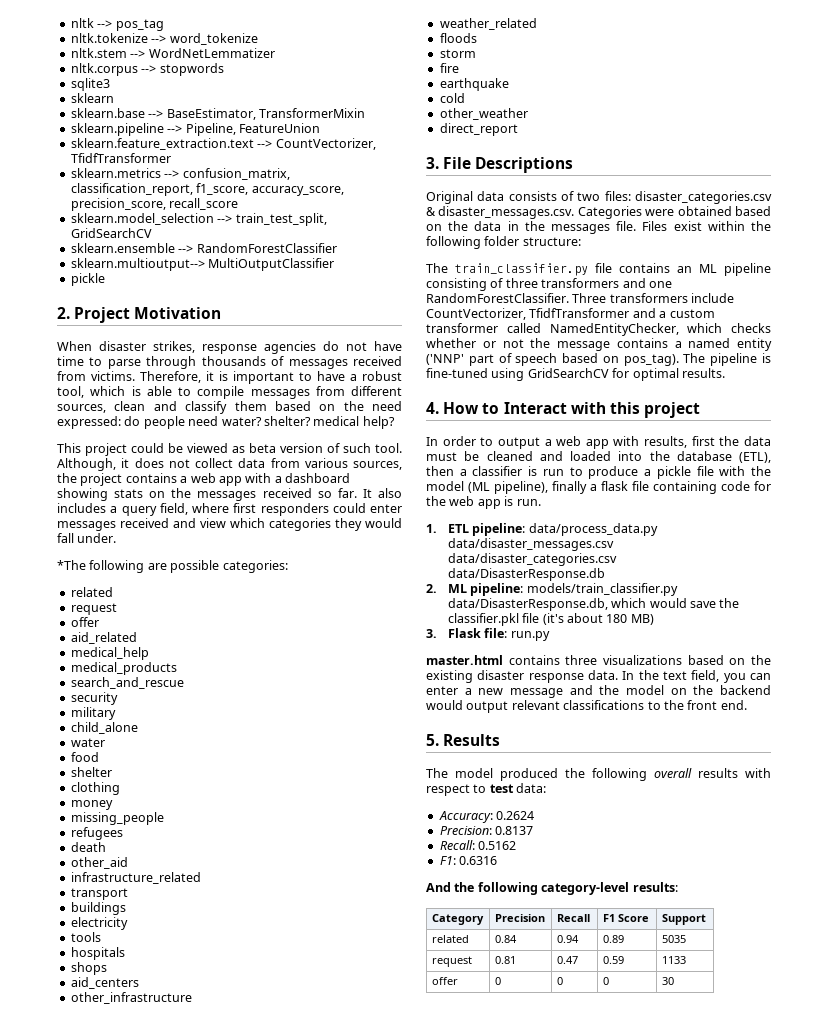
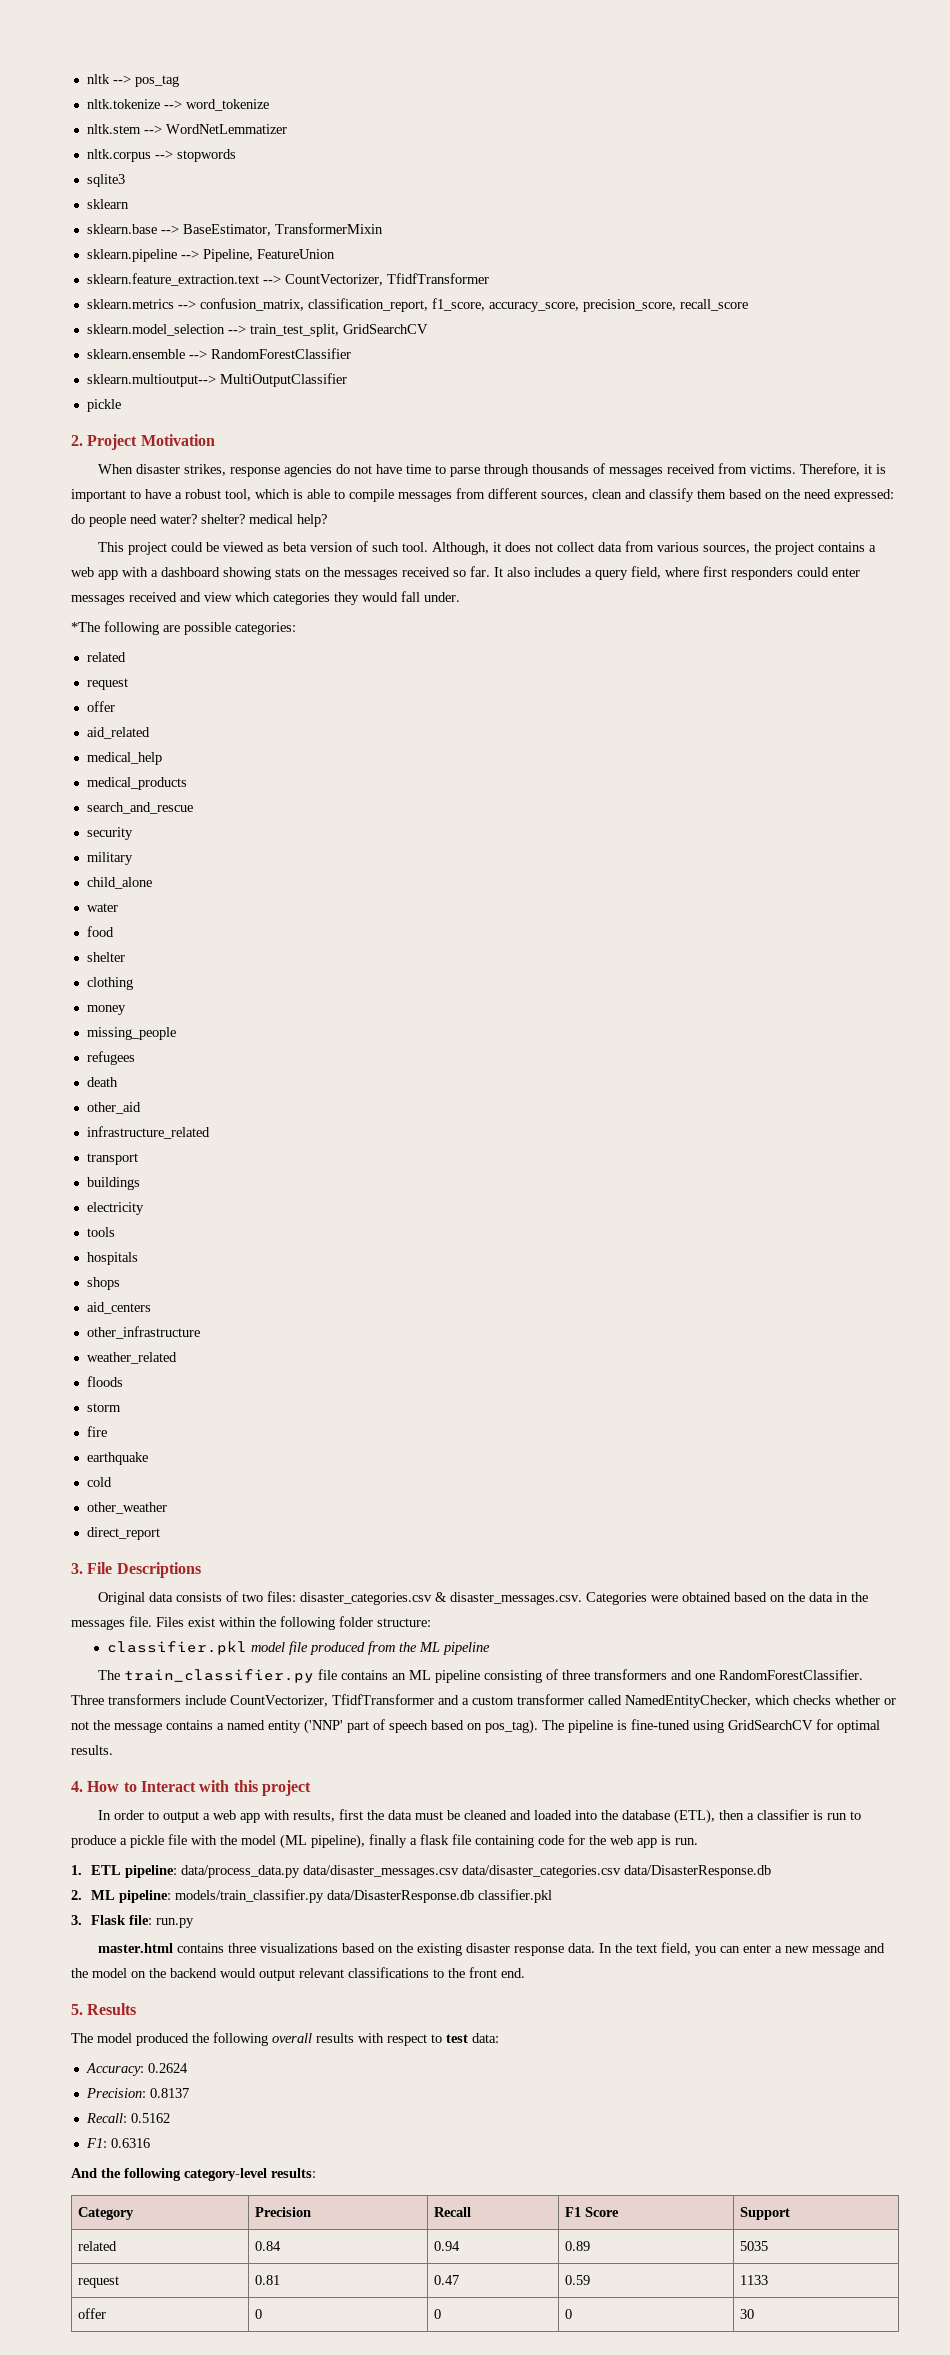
(581, 241) none -> [106,1641,490,1655] // classifier.pkl model file produced from the ML pipeline
[447,598,740,611] [447,613,654,626] data/DisasterResponse.db, which would save the classifier.pkl file (it's about 180 MB) -> [326,1889,552,1903] data/DisasterResponse.db classifier.pkl

